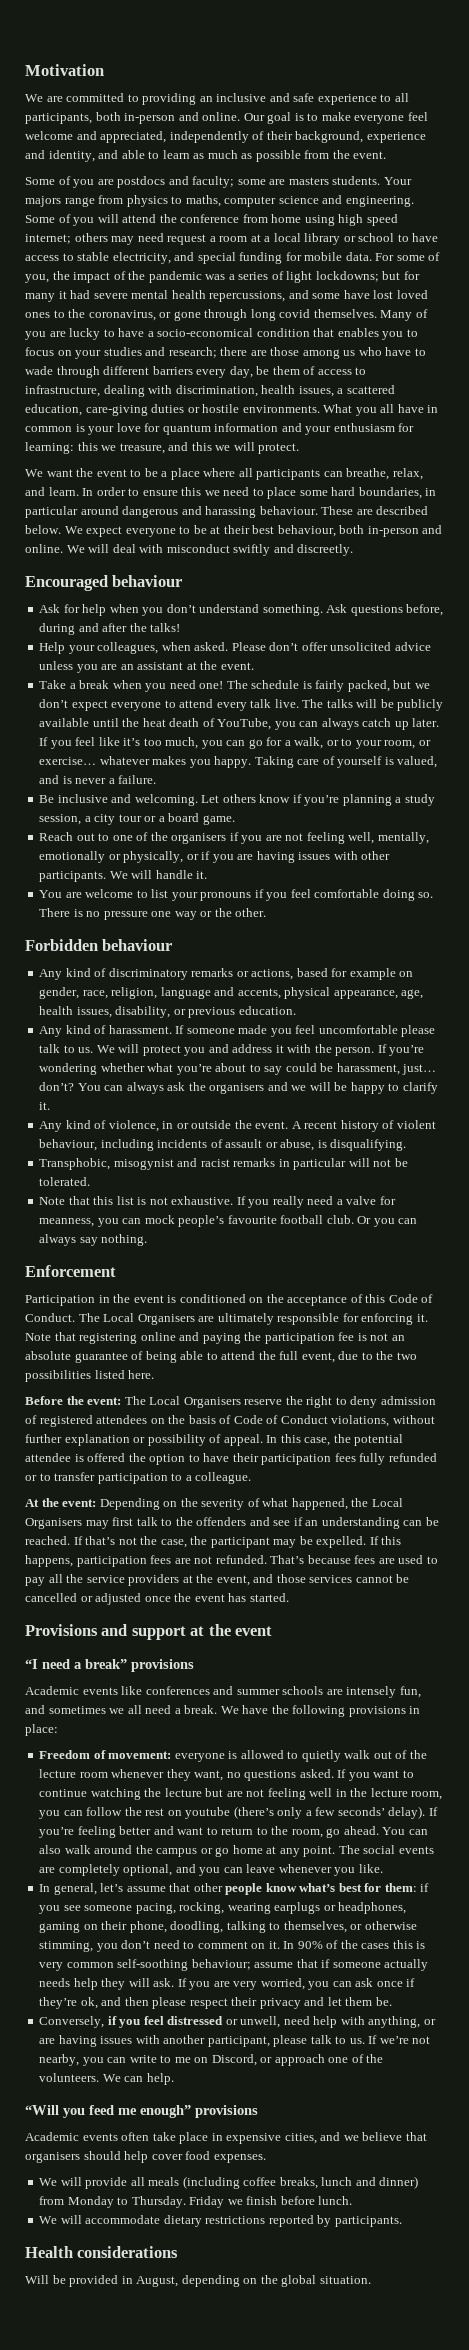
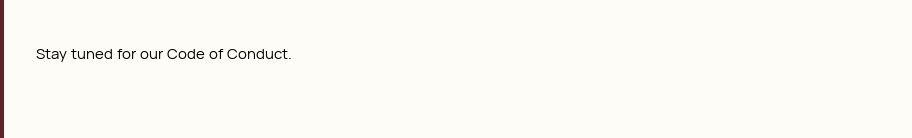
[25,64,104,76] [25,93,409,105] [25,112,428,124] [25,131,426,143] [25,150,387,162] [25,176,412,188] [25,195,414,207] [25,214,398,226] [25,233,439,245] [25,252,441,264] [25,271,420,283] [25,290,428,302] [25,309,428,321] [25,328,418,340] [25,347,426,359] [25,366,367,378] [25,385,395,397] [25,404,439,416] [25,423,415,435] [25,442,300,454] [25,468,423,480] [25,487,437,499] [25,506,429,518] [25,525,443,537] [25,544,354,556] [25,575,183,591] [39,604,444,616] [39,623,181,635] [39,642,431,654] [39,661,254,673] [39,680,430,692] [39,699,444,711] [39,718,440,730] [39,737,431,749] [39,756,438,768] [39,775,157,784] [39,794,435,806] [39,813,235,825] [39,832,429,844] [39,851,391,863] [39,870,208,882] [39,889,434,901] [39,908,267,920] [25,939,173,951] [39,968,414,980] [39,987,424,999] [39,1006,296,1018] [39,1025,436,1037] [39,1044,425,1056] [39,1063,437,1075] [39,1082,438,1094] [39,1102,51,1110] [39,1120,436,1132] [39,1139,407,1151] [39,1158,408,1170] [39,1177,91,1186] [39,1196,396,1208] [39,1215,418,1227] [39,1234,148,1246] [25,1265,116,1277] [25,1294,434,1306] [25,1313,428,1325] [25,1332,405,1344] [25,1351,417,1363] [25,1370,155,1382] [25,1396,436,1408] [25,1415,435,1427] [25,1434,404,1446] [25,1453,437,1465] [25,1472,252,1484] [25,1498,403,1510] [25,1517,439,1529] [25,1536,402,1548] [25,1555,438,1567] [25,1574,410,1586] [25,1593,289,1605] [25,1624,273,1640] [25,1659,194,1672] [25,1686,421,1698] [25,1705,421,1717] [25,1724,58,1736] [39,1750,427,1762] [39,1769,414,1781] [39,1788,443,1800] [39,1806,438,1819] [39,1826,428,1838] [39,1845,434,1857] [39,1864,383,1876] [39,1883,430,1895] [39,1902,407,1914] [39,1921,417,1933] [39,1940,426,1952] [39,1959,429,1971] [39,1978,416,1990] [39,1997,392,2009] [39,2016,436,2028] [39,2035,431,2047] [39,2054,384,2066] [39,2073,174,2085] [25,2105,258,2118] [25,2132,427,2144] [25,2151,266,2163] [39,2176,419,2189] [39,2196,353,2208] [39,2215,402,2227] [25,2246,179,2258] [25,2275,371,2287] Motivation // We are committed to providing an inclusive and safe experience to all participants, both in-person and online. Our goal is to make everyone feel welcome and appreciated, independently of their background, experience and identity, and able to learn as much as possible from the event. // Some of you are postdocs and faculty; some are masters students. Your majors range from physics to maths, computer science and engineering. Some of you will attend the conference from home using high speed internet; others may need request a room at a local library or school to have access to stable electricity, and special funding for mobile data. For some of you, the impact of the pandemic was a series of light lockdowns; but for many it had severe mental health repercussions, and some have lost loved ones to the coronavirus, or gone through long covid themselves. Many of you are lucky to have a socio-economical condition that enables you to focus on your studies and research; there are those among us who have to wade through different barriers every day, be them of access to infrastructure, dealing with discrimination, health issues, a scattered education, care-giving duties or hostile environments. What you all have in common is your love for quantum information and your enthusiasm for learning: this we treasure, and this we will protect. // We want the event to be a place where all participants can breathe, relax, and learn. In order to ensure this we need to place some hard boundaries, in particular around dangerous and harassing behaviour. These are described below. We expect everyone to be at their best behaviour, both in-person and online. We will deal with misconduct swiftly and discreetly. // Encouraged behaviour // Ask for help when you don’t understand something. Ask questions before, during and after the talks! // Help your colleagues, when asked. Please don’t offer unsolicited advice unless you are an assistant at the event. // Take a break when you need one! The schedule is fairly packed, but we don’t expect everyone to attend every talk live. The talks will be publicly available until the heat death of YouTube, you can always catch up later. If you feel like it’s too much, you can go for a walk, or to your room, or exercise… whatever makes you happy. Taking care of yourself is valued, and is never a failure. // Be inclusive and welcoming. Let others know if you’re planning a study session, a city tour or a board game. // Reach out to one of the organisers if you are not feeling well, mentally, emotionally or physically, or if you are having issues with other participants. We will handle it. // You are welcome to list your pronouns if you feel comfortable doing so. There is no pressure one way or the other. // Forbidden behaviour // Any kind of discriminatory remarks or actions, based for example on gender, race, religion, language and accents, physical appearance, age, health issues, disability, or previous education. // Any kind of harassment. If someone made you feel uncomfortable please talk to us. We will protect you and address it with the person. If you’re wondering whether what you’re about to say could be harassment, just… don’t? You can always ask the organisers and we will be happy to clarify it. // Any kind of violence, in or outside the event. A recent history of violent behaviour, including incidents of assault or abuse, is disqualifying. // Transphobic, misogynist and racist remarks in particular will not be tolerated. // Note that this list is not exhaustive. If you really need a valve for meanness, you can mock people’s favourite football club. Or you can always say nothing. // Enforcement // Participation in the event is conditioned on the acceptance of this Code of Conduct. The Local Organisers are ultimately responsible for enforcing it. Note that registering online and paying the participation fee is not an absolute guarantee of being able to attend the full event, due to the two possibilities listed here. // Before the event: The Local Organisers reserve the right to deny admission of registered attendees on the basis of Code of Conduct violations, without further explanation or possibility of appeal. In this case, the potential attendee is offered the option to have their participation fees fully refunded or to transfer participation to a colleague. // At the event: Depending on the severity of what happened, the Local Organisers may first talk to the offenders and see if an understanding can be reached. If that’s not the case, the participant may be expelled. If this happens, participation fees are not refunded. That’s because fees are used to pay all the service providers at the event, and those services cannot be cancelled or adjusted once the event has started. // Provisions and support at the event // “I need a break” provisions // Academic events like conferences and summer schools are intensely fun, and sometimes we all need a break. We have the following provisions in place: // Freedom of movement: everyone is allowed to quietly walk out of the lecture room whenever they want, no questions asked. If you want to continue watching the lecture but are not feeling well in the lecture room, you can follow the rest on youtube (there’s only a few seconds’ delay). If you’re feeling better and want to return to the room, go ahead. You can also walk around the campus or go home at any point. The social events are completely optional, and you can leave whenever you like. // In general, let’s assume that other people know what’s best for them: if you see someone pacing, rocking, wearing earplugs or headphones, gaming on their phone, doodling, talking to themselves, or otherwise stimming, you don’t need to comment on it. In 90% of the cases this is very common self-soothing behaviour; assume that if someone actually needs help they will ask. If you are very worried, you can ask once if they’re ok, and then please respect their privacy and let them be. // Conversely, if you feel distressed or unwell, need help with anything, or are having issues with another participant, please talk to us. If we’re not nearby, you can write to me on Discord, or approach one of the volunteers. We can help. // “Will you feed me enough” provisions // Academic events often take place in expensive cities, and we believe that organisers should help cover food expenses. // We will provide all meals (including coffee breaks, lunch and dinner) from Monday to Thursday. Friday we finish before lunch. // We will accommodate dietary restrictions reported by participants. // Health considerations // Will be provided in August, depending on the global situation. -> [36,49,293,62] Stay tuned for our Code of Conduct.

